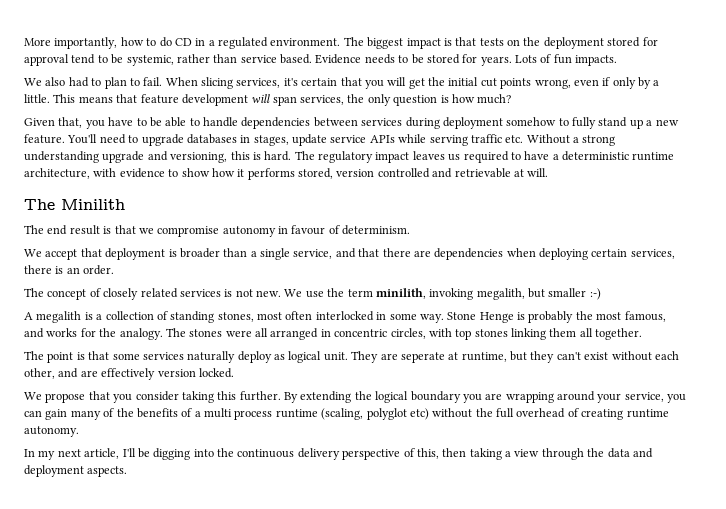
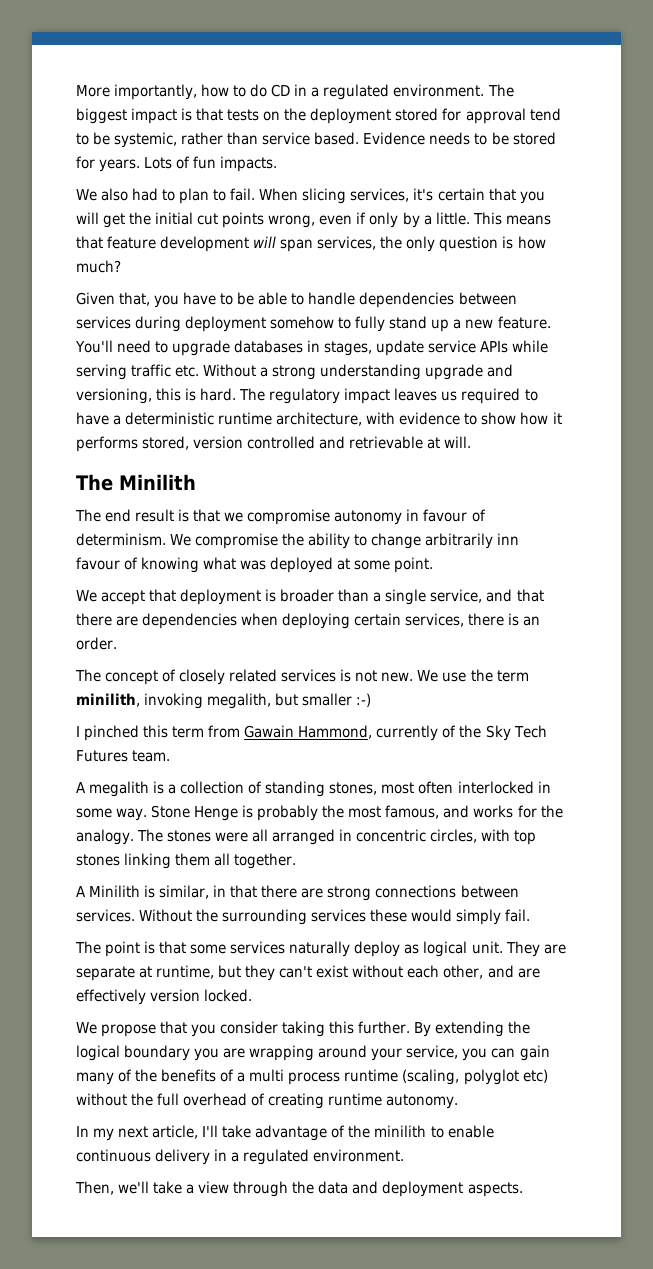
(411, 230) none -> [170,533,520,549] [76,557,434,573] We compromise the ability to change arbitrarily inn favour of knowing what was deployed at some point.
(601, 294) none -> [76,725,547,741] [76,750,171,762] // I pinched this term from Gawain Hammond, currently of the Sky Tech Futures team.
(643, 334) none -> [76,885,519,901] [76,909,531,925] // A Minilith is similar, in that there are strong connections between services. Without the surrounding services these would simply fail.
[400,352,445,363] seperate -> [76,966,135,981] separate
[137,448,502,460] be digging into the continuous delivery perspective of this, then taking -> [222,1125,494,1141] [76,1149,405,1165] [75,1181,183,1195] take advantage of the minilith to enable continuous delivery in a regulated environment. // Then, we'll take

